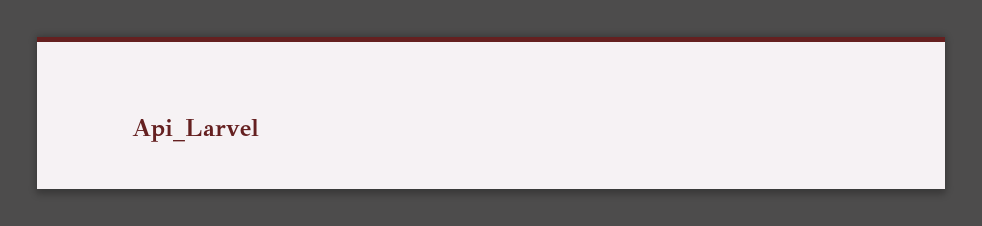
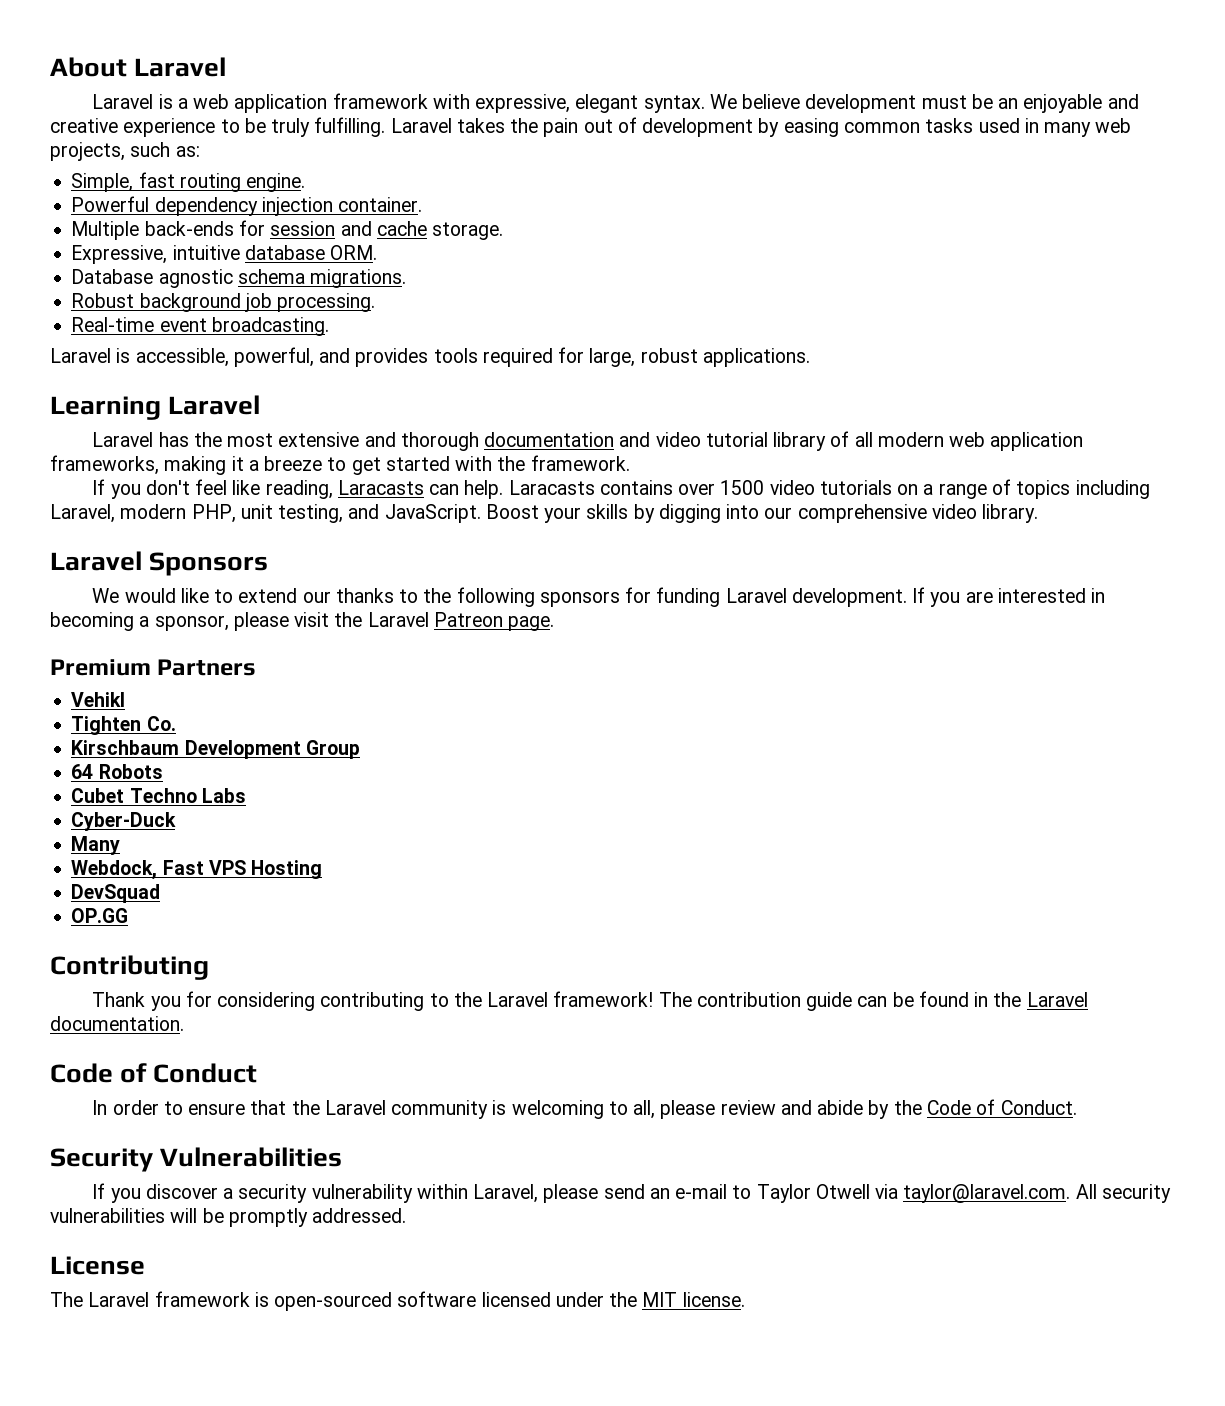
[132,119,259,142] Api_Larvel -> [50,57,227,77] [92,93,1139,113] [50,117,1132,137] [50,142,200,161] [71,172,306,192] [71,196,423,216] [71,220,504,240] [71,245,378,264] [71,269,407,288] [71,293,376,312] [71,317,329,336] [50,347,810,367] [50,395,261,420] [92,431,1084,451] [50,455,630,475] [92,479,1150,499] [50,504,1039,523] [50,551,269,576] [92,587,1106,607] [50,612,555,631] [50,659,257,676] [71,692,126,707] [71,716,176,735] [71,740,360,759] [71,764,163,779] [71,788,246,803] [71,812,177,831] [71,836,121,855] [71,860,323,880] [71,884,161,903] [71,908,129,923] [50,955,209,980] [92,991,1088,1011] [50,1016,184,1031] [50,1063,258,1083] [92,1099,1077,1119] [50,1147,343,1172] [92,1183,1172,1203] [50,1208,407,1227] [50,1256,145,1275] [50,1291,745,1311] About Laravel // Laravel is a web application framework with expressive, elegant syntax. We believe development must be an enjoyable and creative experience to be truly fulfilling. Laravel takes the pain out of development by easing common tasks used in many web projects, such as: // Simple, fast routing engine. // Powerful dependency injection container. // Multiple back-ends for session and cache storage. // Expressive, intuitive database ORM. // Database agnostic schema migrations. // Robust background job processing. // Real-time event broadcasting. // Laravel is accessible, powerful, and provides tools required for large, robust applications. // Learning Laravel // Laravel has the most extensive and thorough documentation and video tutorial library of all modern web application frameworks, making it a breeze to get started with the framework. // If you don't feel like reading, Laracasts can help. Laracasts contains over 1500 video tutorials on a range of topics including Laravel, modern PHP, unit testing, and JavaScript. Boost your skills by digging into our comprehensive video library. // Laravel Sponsors // We would like to extend our thanks to the following sponsors for funding Laravel development. If you are interested in becoming a sponsor, please visit the Laravel Patreon page. // Premium Partners // Vehikl // Tighten Co. // Kirschbaum Development Group // 64 Robots // Cubet Techno Labs // Cyber-Duck // Many // Webdock, Fast VPS Hosting // DevSquad // OP.GG // Contributing // Thank you for considering contributing to the Laravel framework! The contribution guide can be found in the Laravel documentation. // Code of Conduct // In order to ensure that the Laravel community is welcoming to all, please review and abide by the Code of Conduct. // Security Vulnerabilities // If you discover a security vulnerability within Laravel, please send an e-mail to Taylor Otwell via taylor@laravel.com. All security vulnerabilities will be promptly addressed. // License // The Laravel framework is open-sourced software licensed under the MIT license.

